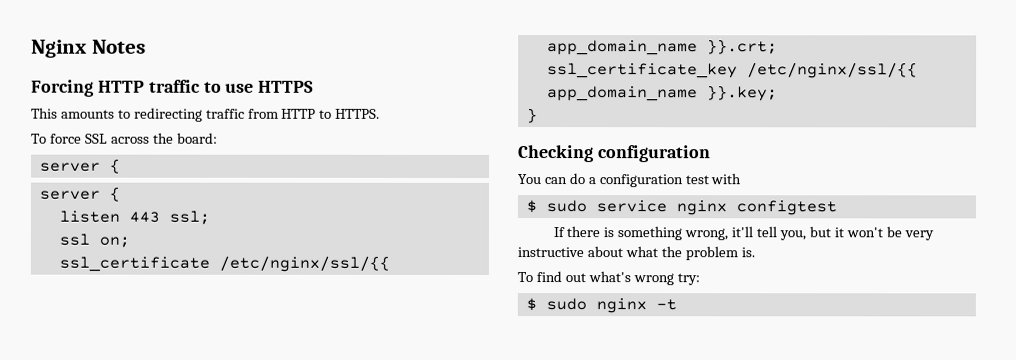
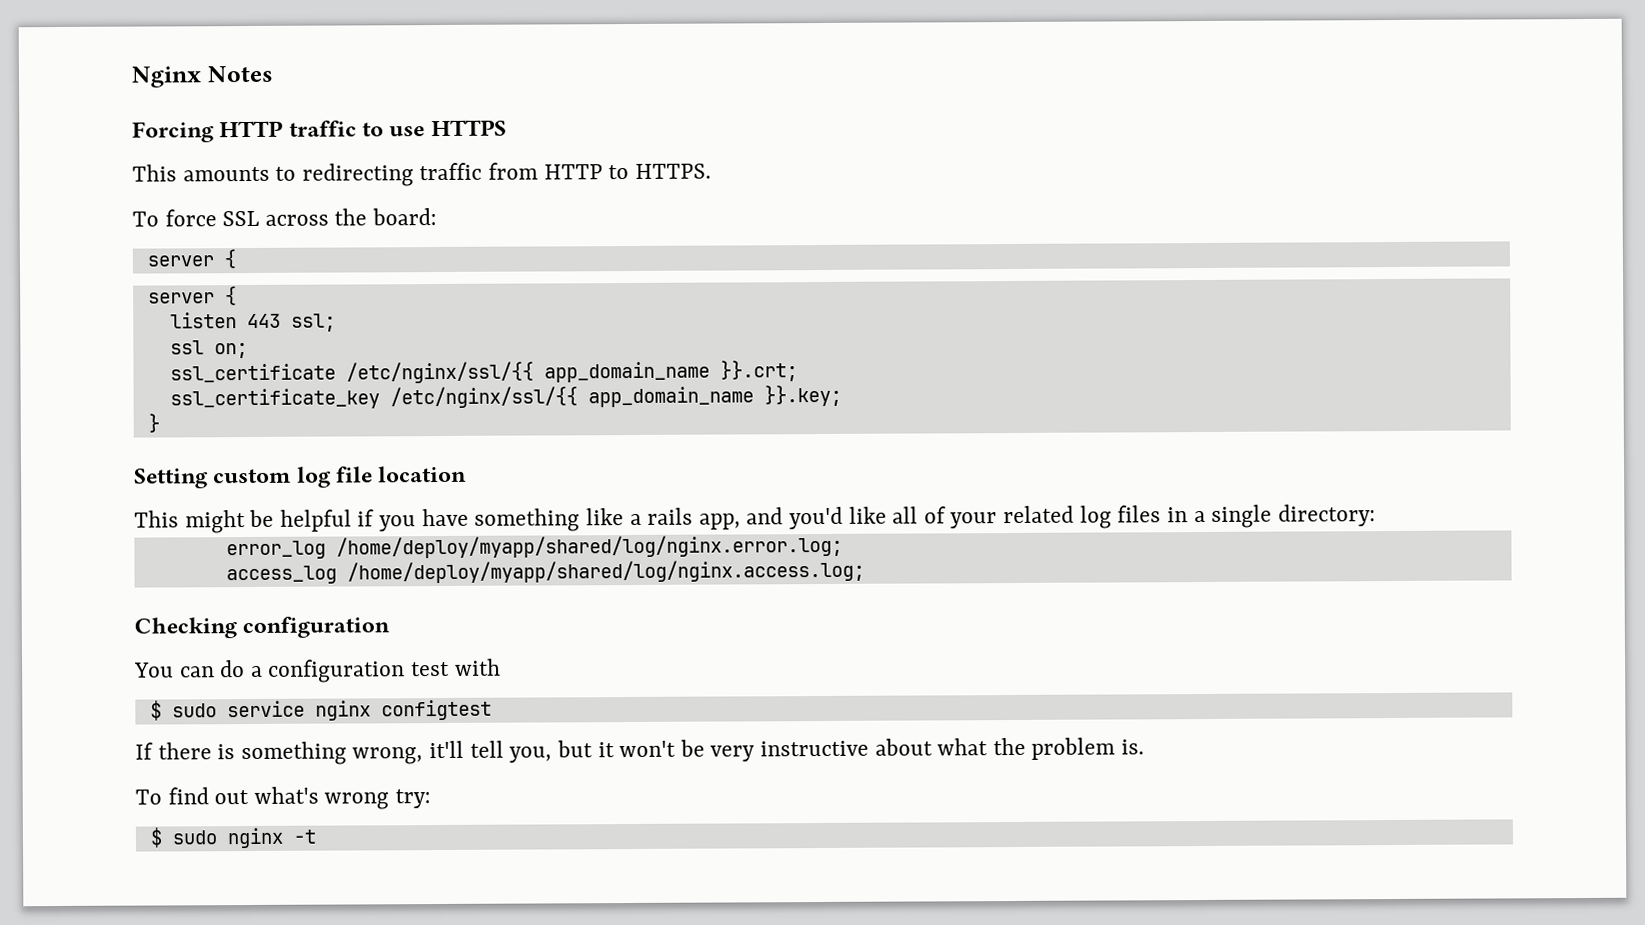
(538, 116) none -> [134,465,468,489] [134,504,1376,534] [225,534,843,560] [225,559,865,585] // Setting custom log file location // This might be helpful if you have something like a rails app, and you'd like all of your related log files in a single directory: // error_log /home/deploy/myapp/shared/log/nginx.error.log; // access_log /home/deploy/myapp/shared/log/nginx.access.log;

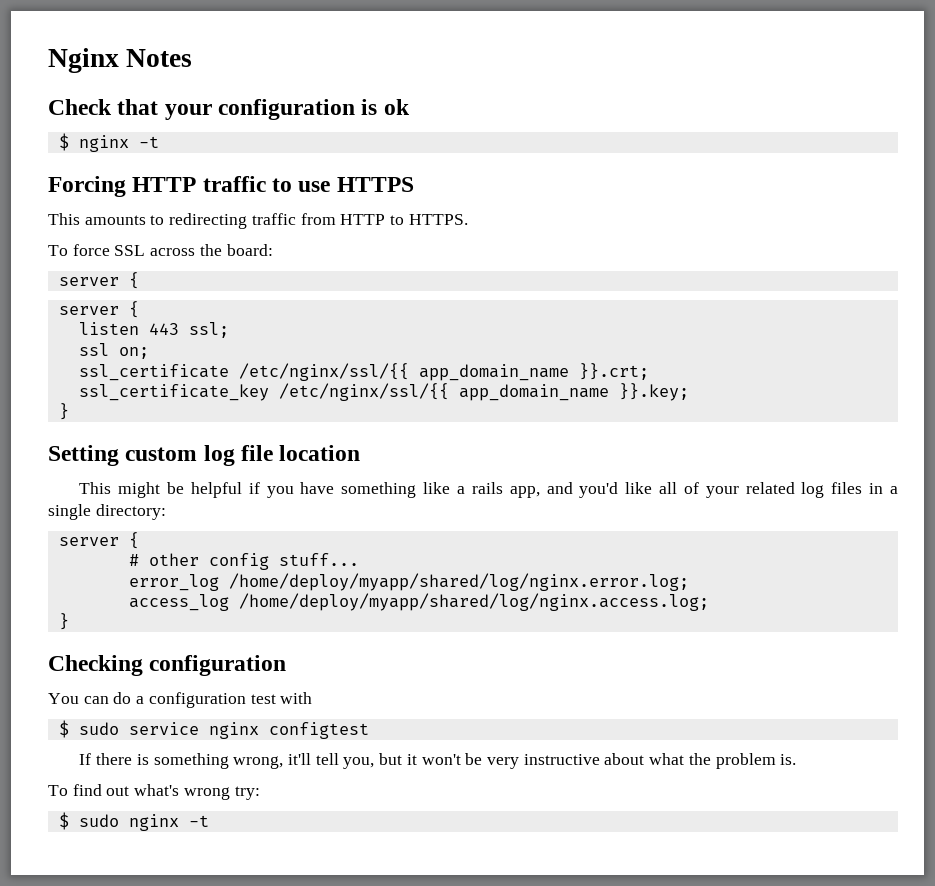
(273, 74) none -> [48,99,410,120] [58,133,159,152] // Check that your configuration is ok // $ nginx -t
(1376, 515) none -> [58,532,139,549] [128,553,359,570] // server { // # other config stuff...
(865, 571) none -> [58,613,69,630] // }

